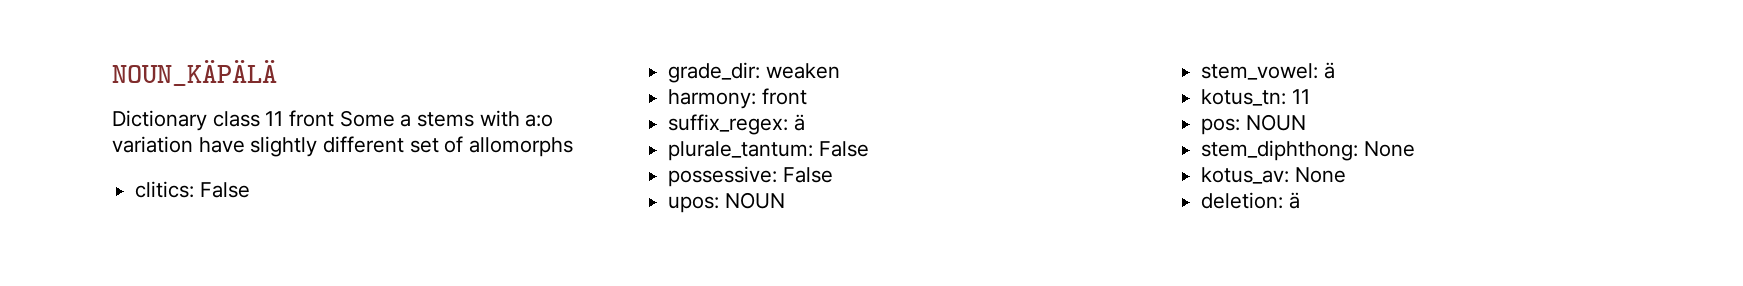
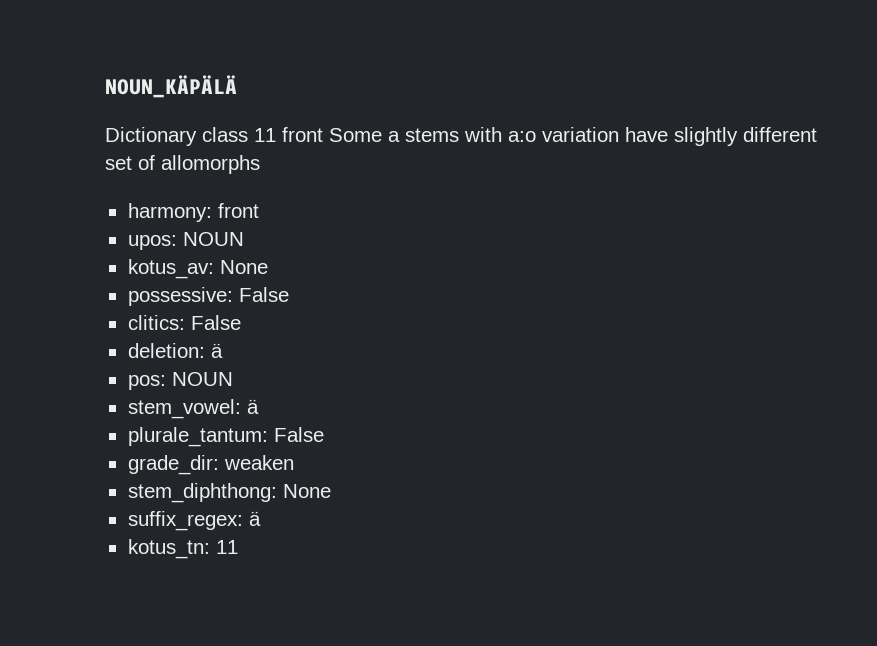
[135,181,195,198] clitics: -> [127,203,259,222] [127,232,244,250] [127,259,268,279] [127,287,289,306] [127,315,241,330] [127,343,223,358] [127,372,233,390] [127,399,259,419] [127,427,268,447] harmony: front // upos: NOUN // kotus_av: None // possessive: False // clitics: False // deletion: ä // pos: NOUN // stem_vowel: ä // plurale_tantum:
[668,88,807,109] harmony: front -> [127,483,331,503] stem_diphthong: None
[668,141,869,161] [668,166,833,187] [668,192,785,213] [1201,62,1335,80] [1201,89,1310,106] [1201,114,1306,135] [1201,140,1415,161] [1201,167,1346,184] [1201,192,1300,209] plurale_tantum: False // possessive: False // upos: NOUN // stem_vowel: ä // kotus_tn: 11 // pos: NOUN // stem_diphthong: None // kotus_av: None // deletion: ä -> [127,539,238,559] kotus_tn: 11

